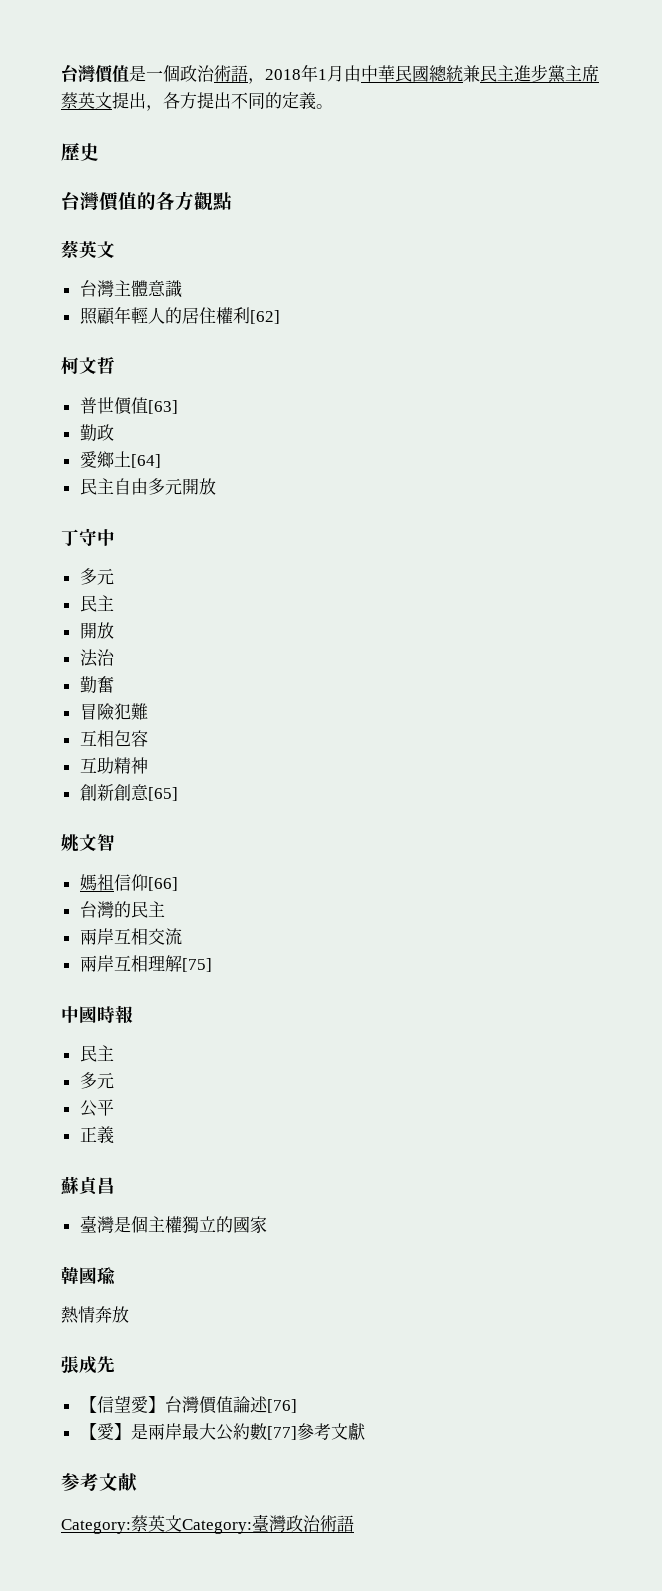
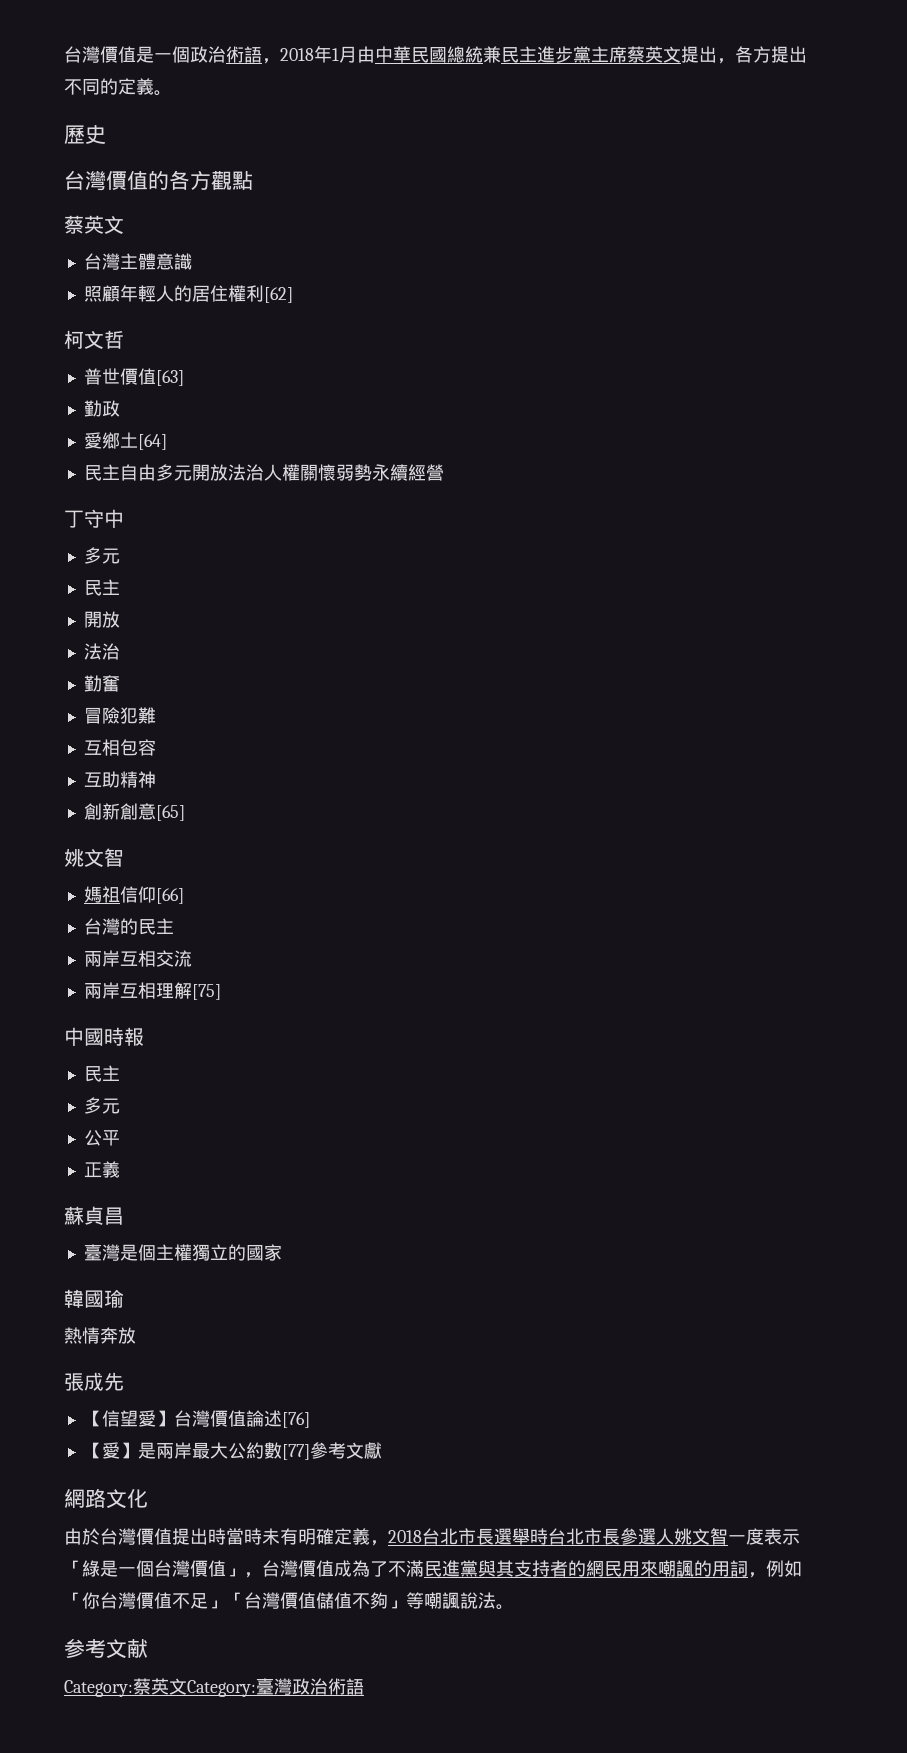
(216, 486) none -> [227,464,444,481] 法治人權關懷弱勢永續經營
(365, 1431) none -> [64,1488,148,1509] [64,1528,800,1546] [64,1560,802,1578] [64,1592,514,1610] // 網路文化 // 由於台灣價值提出時當時未有明確定義，2018台北市長選舉時台北市長參選人姚文智一度表示「綠是一個台灣價值」，台灣價值成為了不滿民進黨與其支持者的網民用來嘲諷的用詞，例如「你台灣價值不足」「台灣價值儲值不夠」等嘲諷說法。

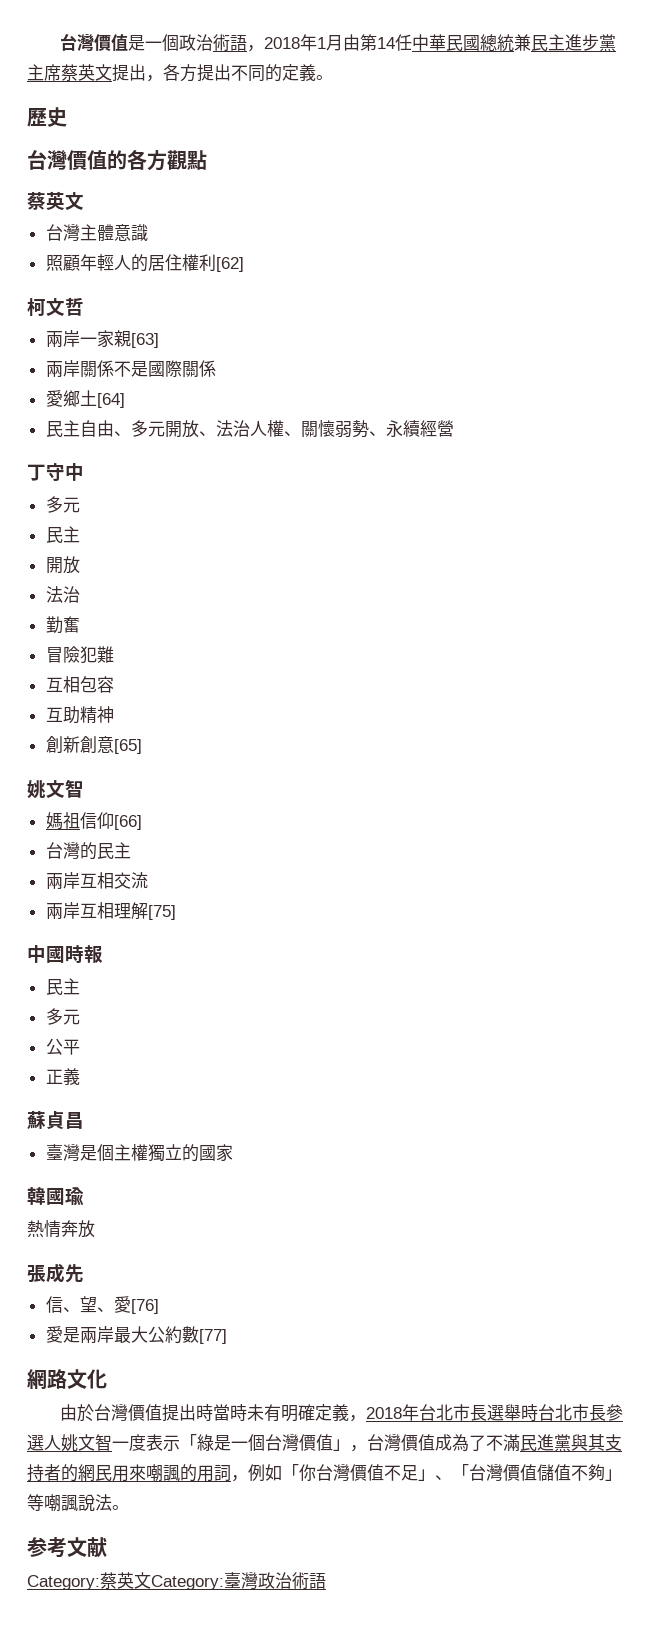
(375, 54) none -> [359,34,412,51] 第14任
[83,368,156,385] 普世價值 -> [45,330,131,348] 兩岸一家親
[83,400,120,417] 勤政 -> [45,360,216,378] 兩岸關係不是國際關係
(156, 472) none -> [113,431,131,436] 、
(228, 472) none -> [198,431,216,436] 、
(300, 472) none -> [283,431,301,436] 、
(372, 472) none -> [368,431,386,436] 、
[83,1410,282,1427] 【信望愛】台灣價值論述 -> [45,1296,131,1313] 信、望、愛
[83,1442,138,1459] 【愛】 -> [45,1326,63,1343] 愛
[309,1442,382,1459] 參考文獻 -> (227, 1336) none
(422, 1536) none -> [401,1404,419,1421] 年
(226, 1604) none -> [435,1475,452,1480] 、

